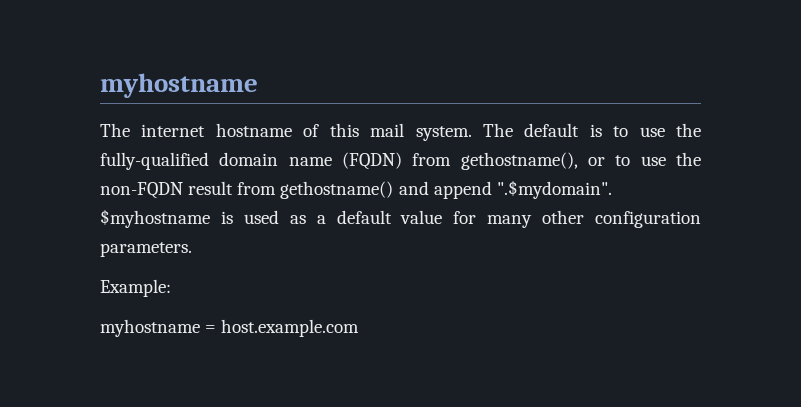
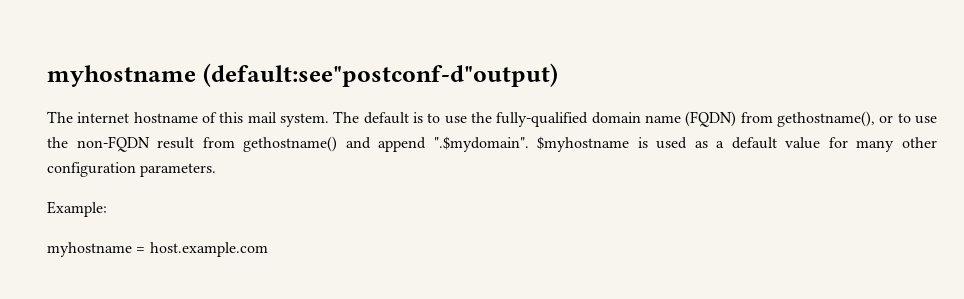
[100,73,258,98] myhostname -> [47,63,558,87] myhostname (default:see"postconf-d"output)

